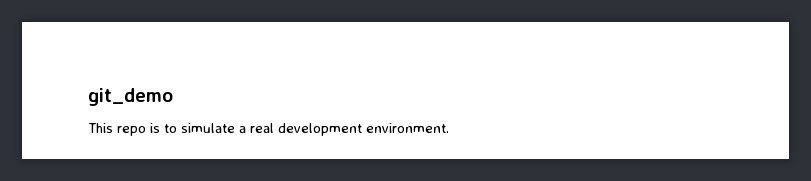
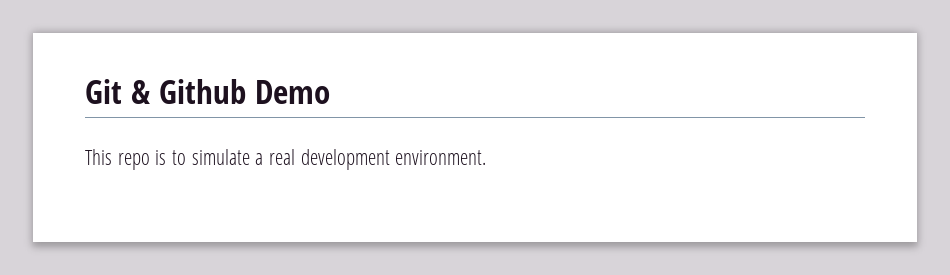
[88,88,173,106] git_demo -> [85,79,330,104] Git & Github Demo

